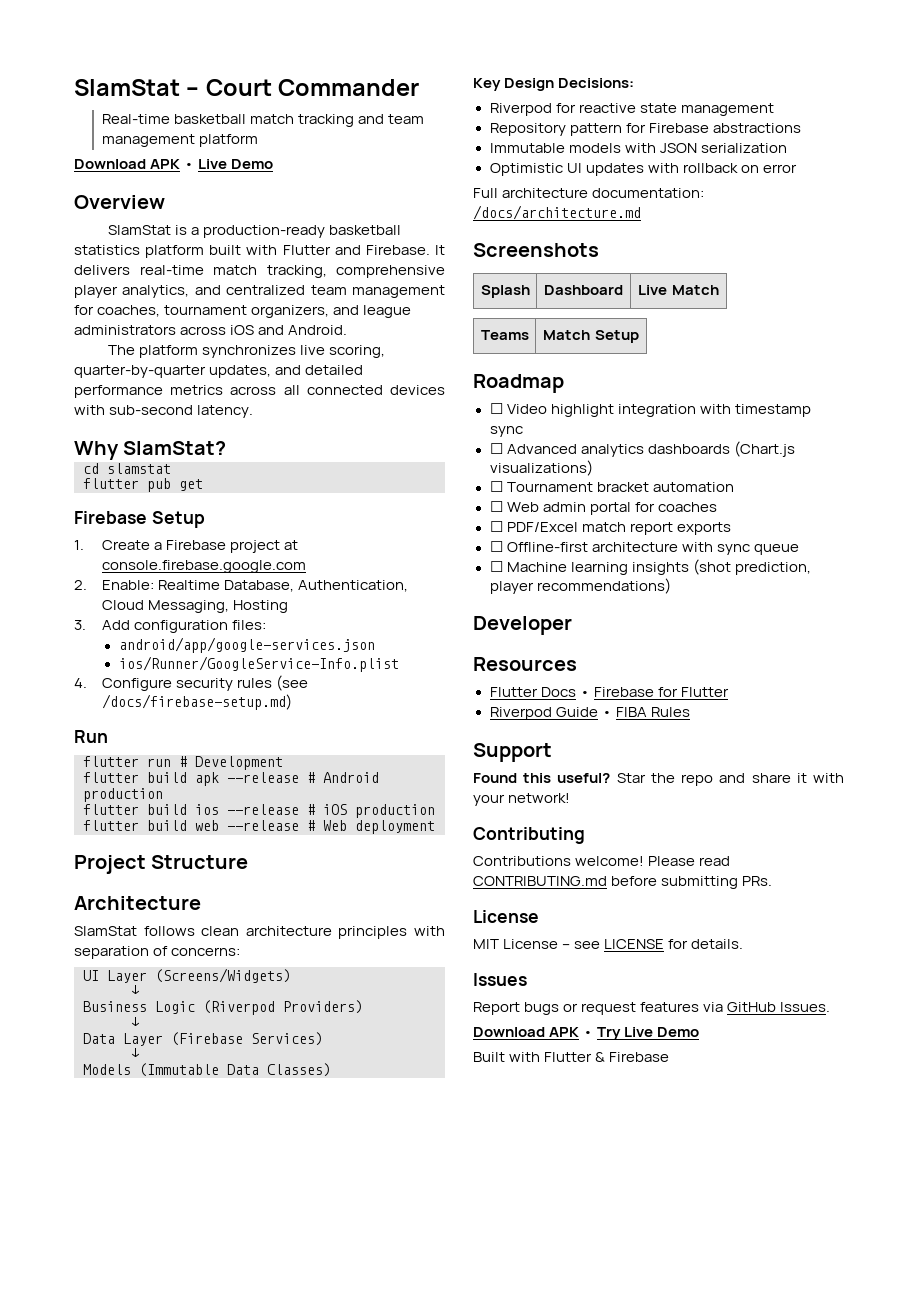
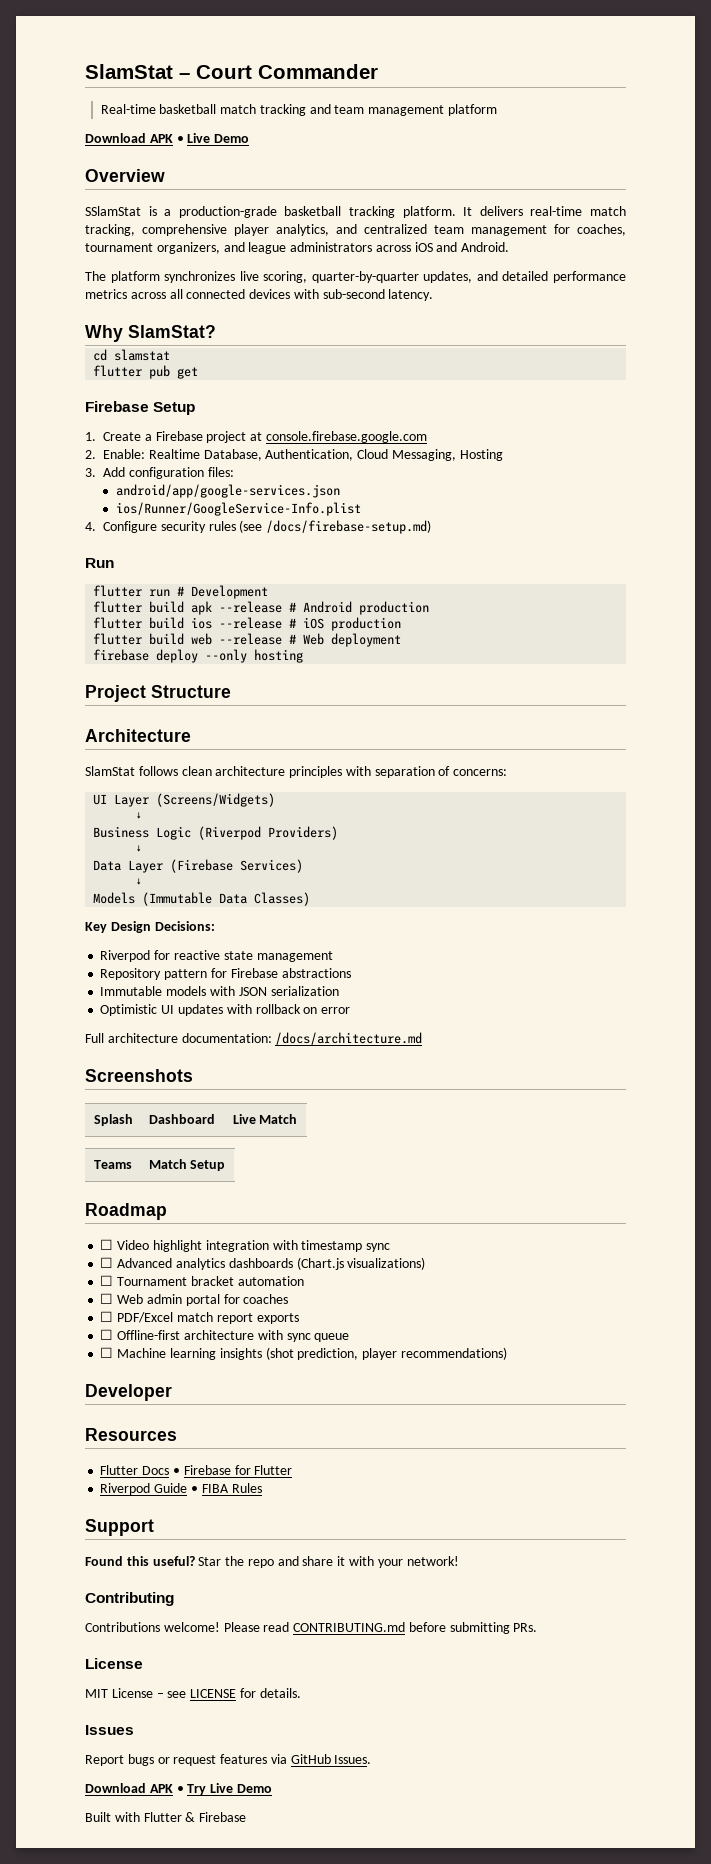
[107,225,171,235] SlamStat -> [85,206,141,216] SSlamStat
[202,225,401,238] [74,245,430,258] production-ready basketball statistics platform built with Flutter and Firebase. -> [178,206,456,218] production-grade basketball tracking platform.
(435, 827) none -> [93,649,304,663] // firebase deploy --only hosting

